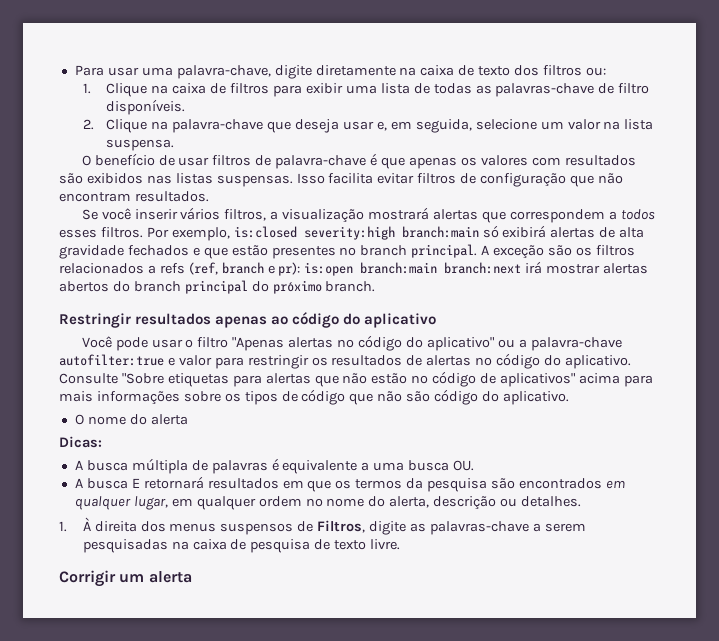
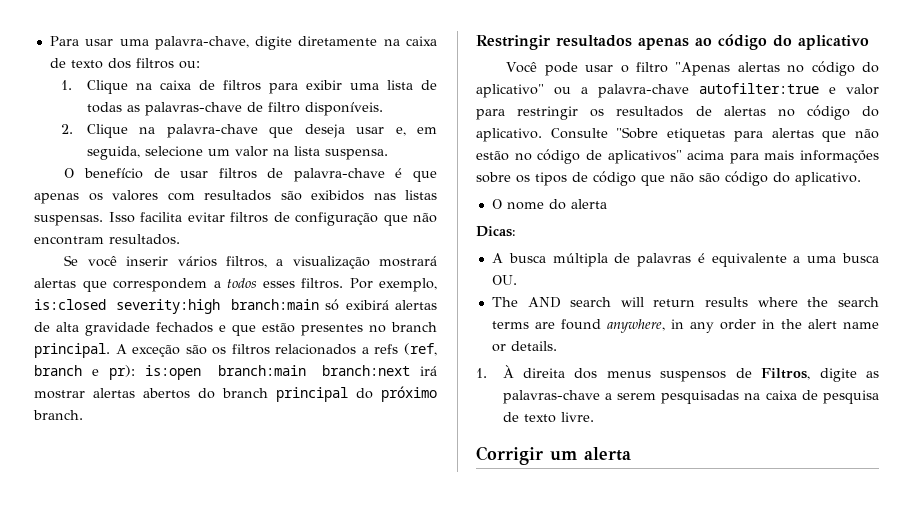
[74,476,625,492] [74,496,582,510] A busca E retornará resultados em que os termos da pesquisa são encontrados em qualquer lugar, em qualquer ordem no nome do alerta, descrição ou detalhes. -> [491,297,879,308] [491,319,879,333] [491,341,557,352] The AND search will return results where the search terms are found anywhere, in any order in the alert name or details.

